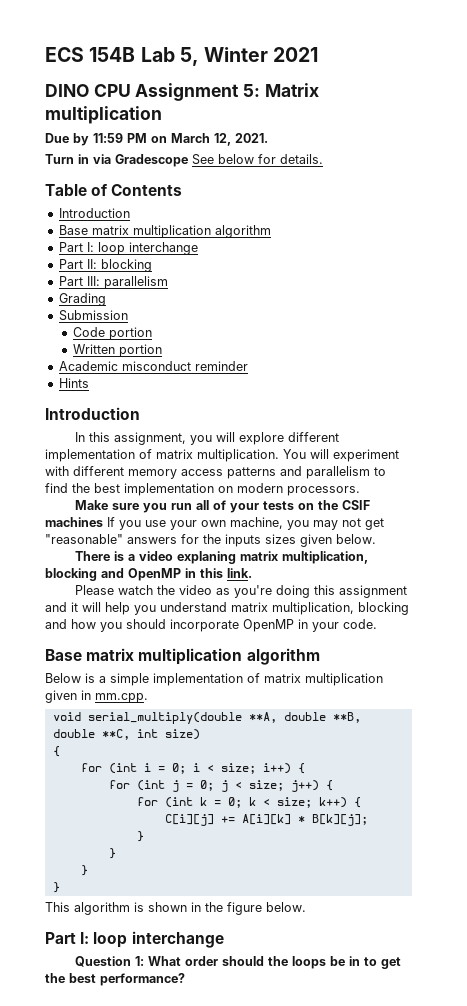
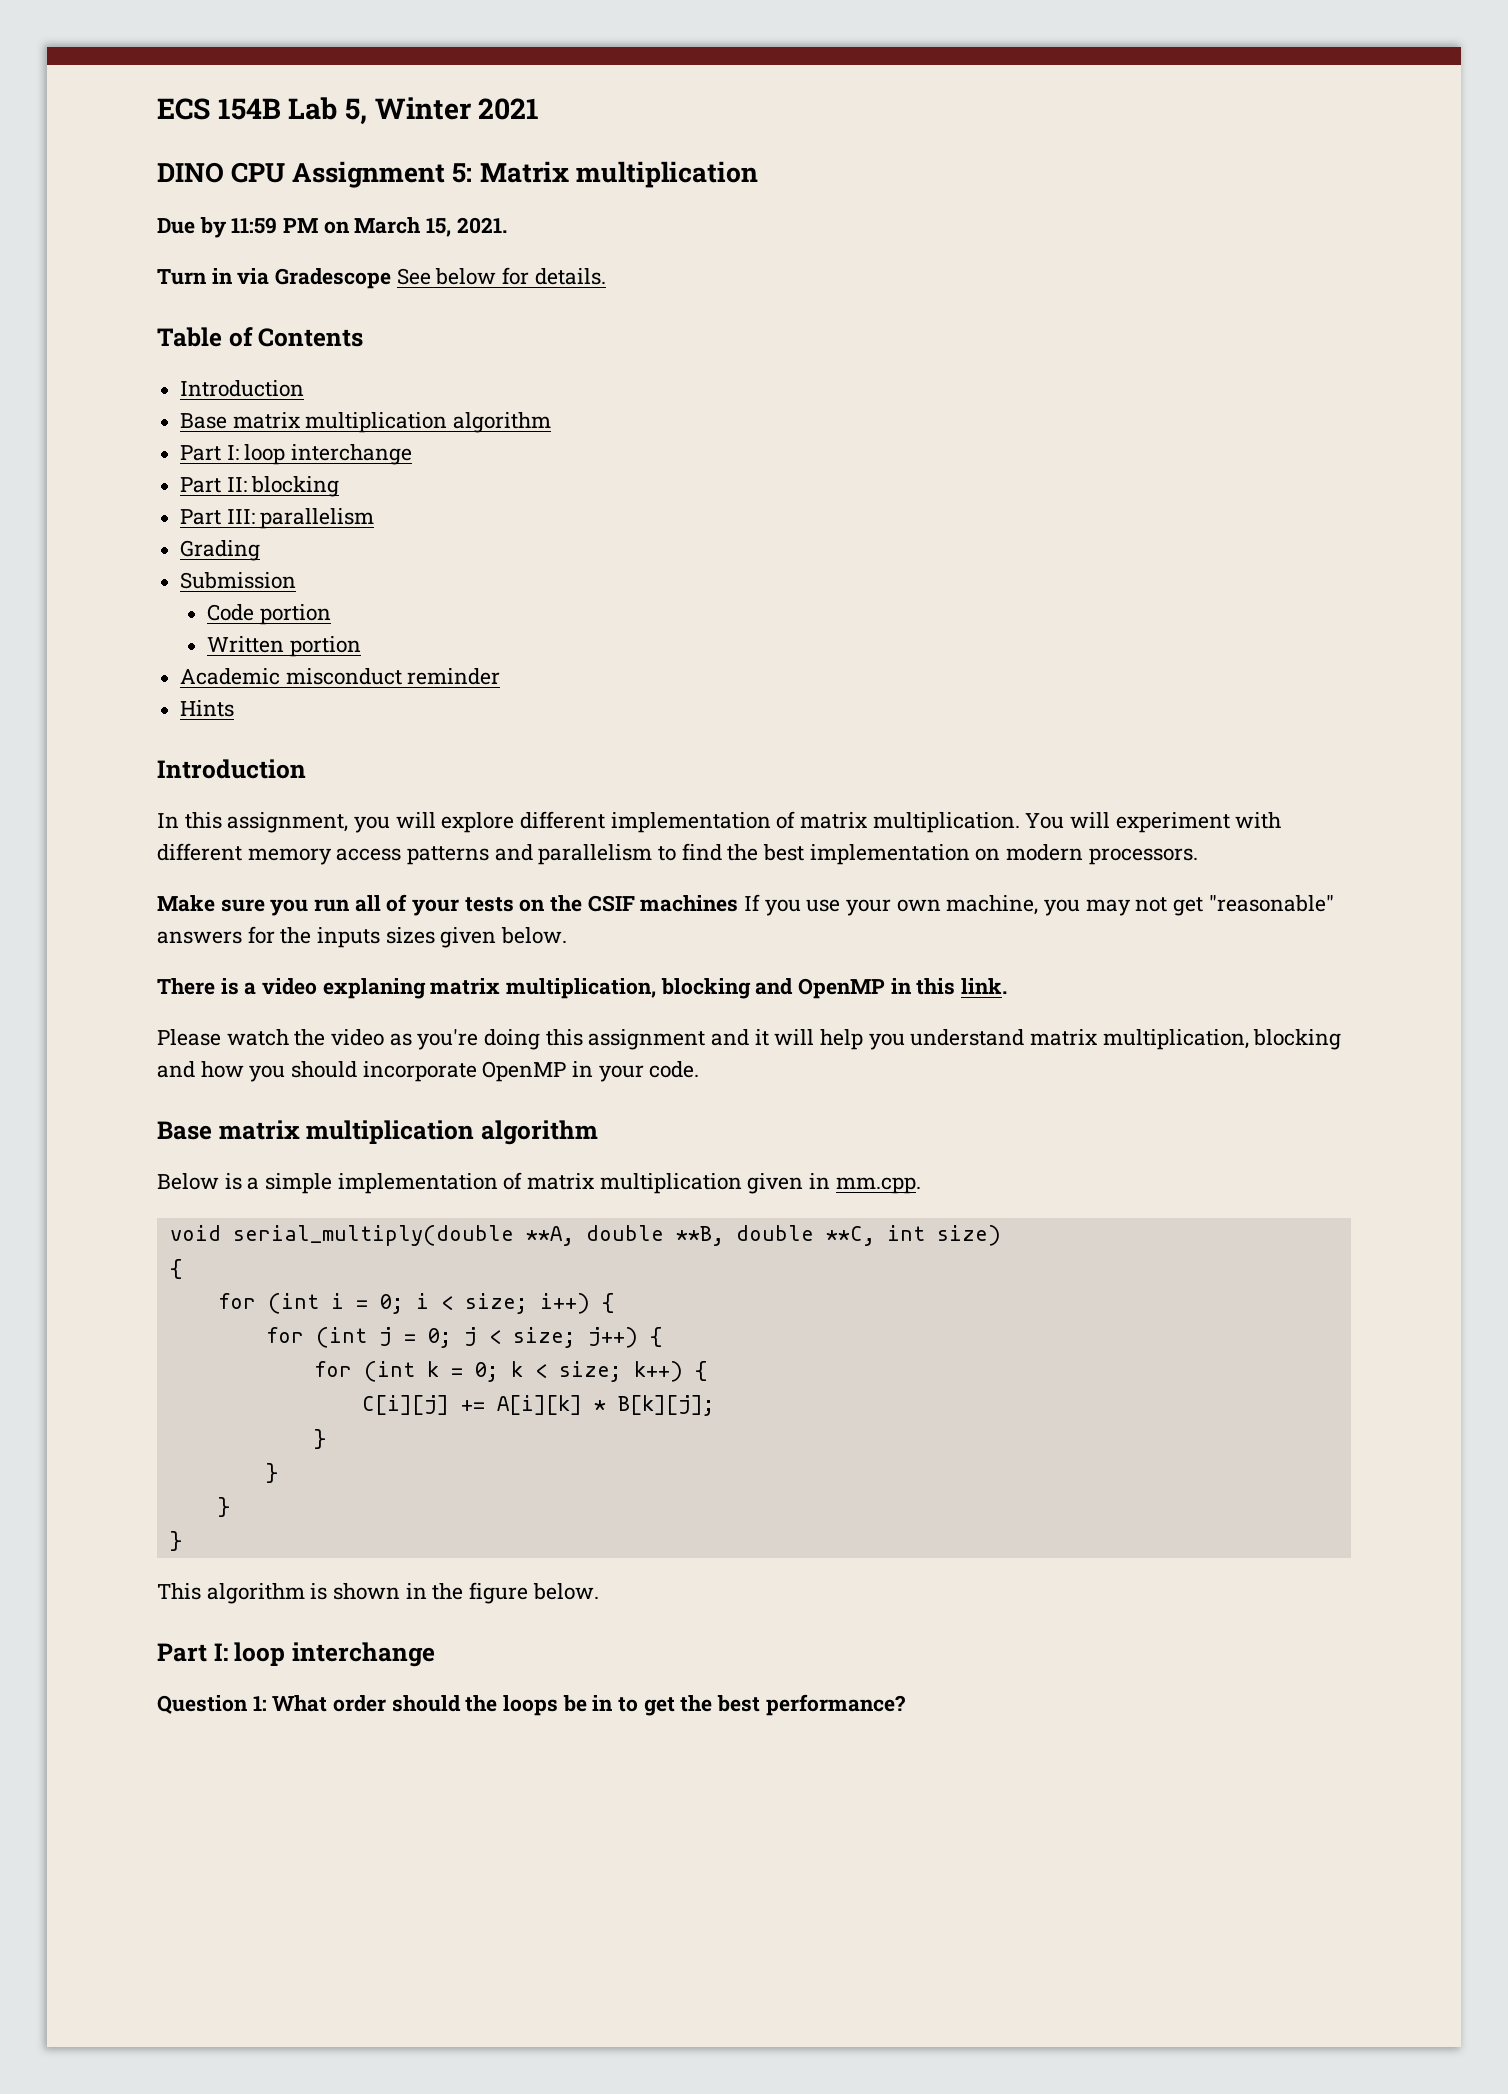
[214,133,231,146] 12, -> [426,218,452,237] 15,

